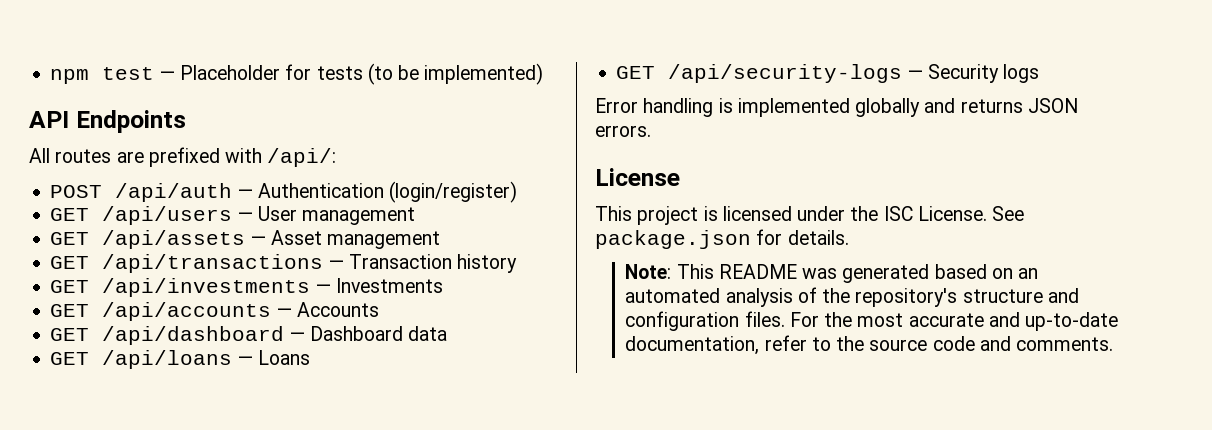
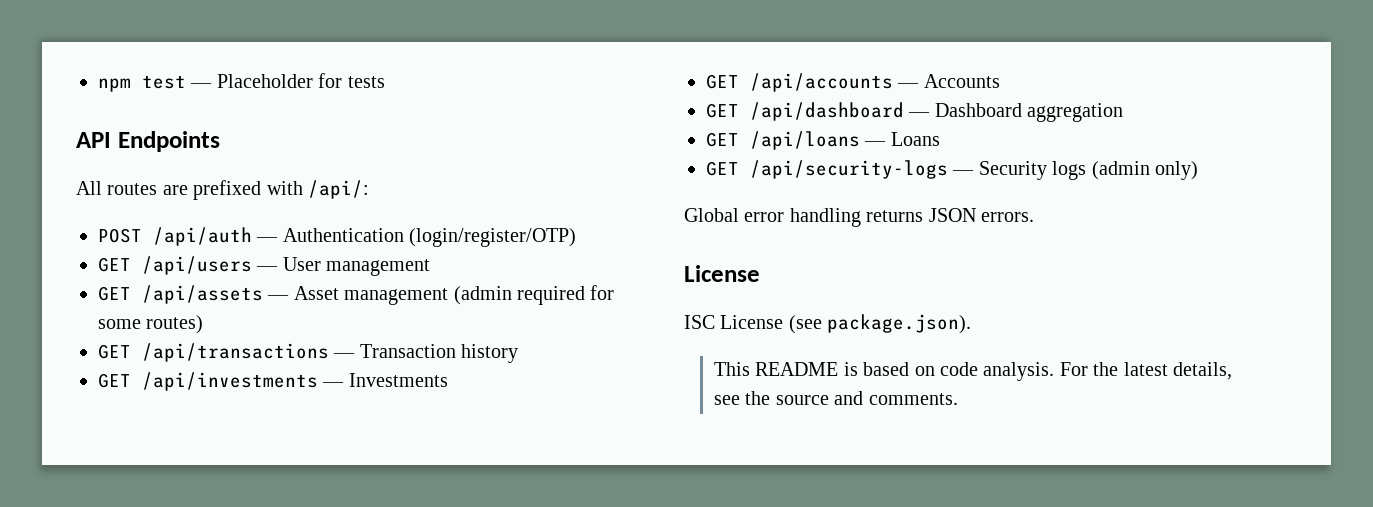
[367,63,544,85] (to be implemented) -> (385, 82) none
[389,181,518,203] (login/register) -> [409,228,577,247] (login/register/OTP)
(441, 240) none -> [453,285,615,305] [98,315,204,334] (admin required for some routes)
[408,326,448,341] data -> [1027,103,1124,122] aggregation
[595,98,1078,117] [595,125,651,137] [595,168,680,186] [595,206,1025,225] [595,229,849,249] [625,264,1039,283] [625,287,1079,307] [625,311,1119,331] [625,335,831,355] // Error handling is implemented globally and returns JSON errors. // License // This project is licensed under the ISC License. See package.json for details. // Note: This README was generated based on an automated analysis of the repository's structure and configuration files. For the most accurate and up-to-date documentation, refer to -> [1091,161,1198,180] [684,208,1034,227] [684,265,760,282] [684,314,972,334] [713,362,1232,381] [713,395,740,405] (admin only) // Global error handling returns JSON errors. // License // ISC License (see package.json). // This README is based on code analysis. For the latest details, see
[932,336,975,351] code -> (829, 400) none

